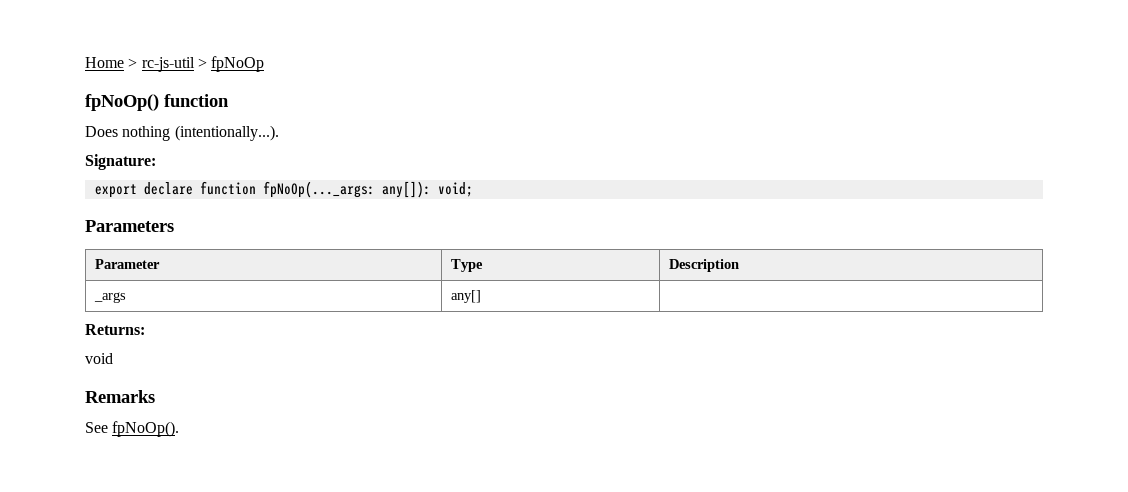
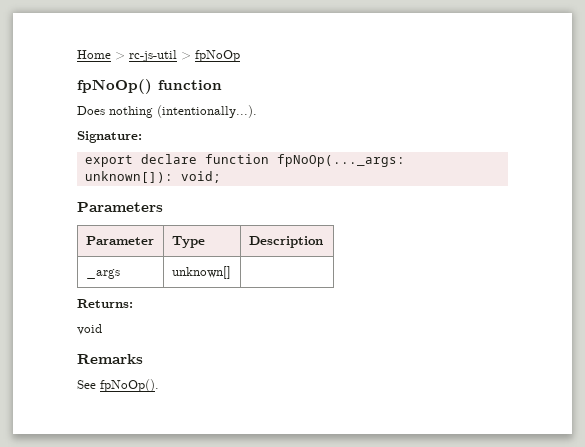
[381,181,431,198] any[]): -> [84,171,173,183] unknown[]):
[450,290,481,303] any[] -> [171,266,231,279] unknown[]

